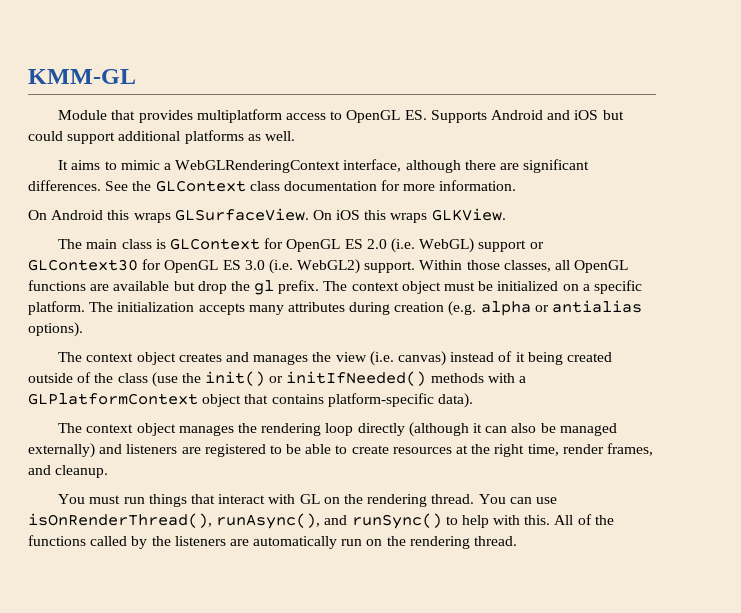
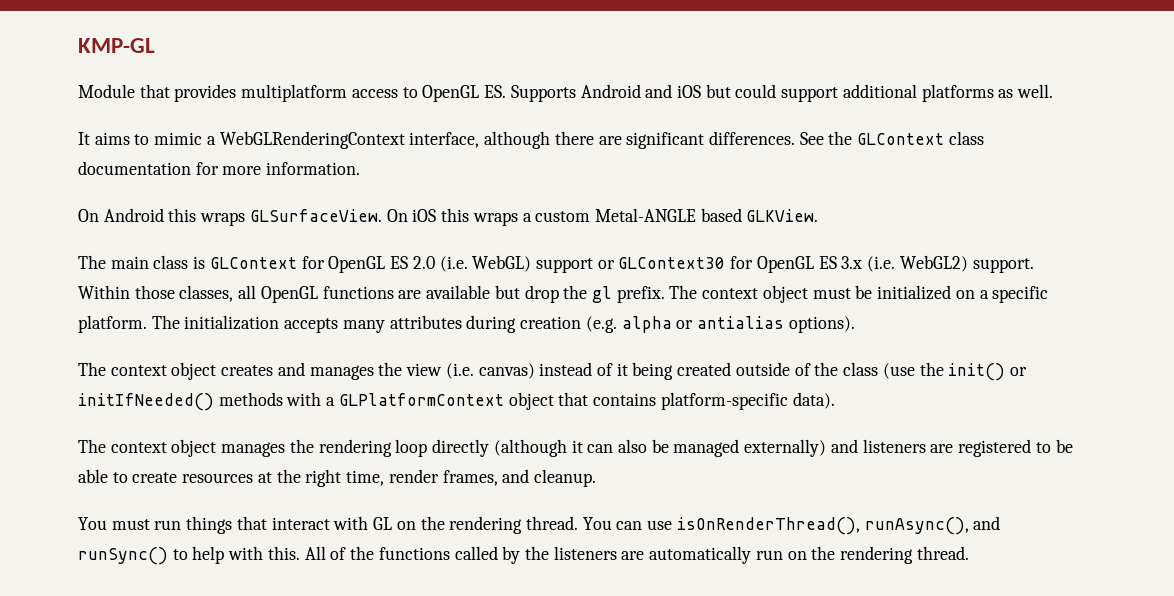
[28,69,136,84] KMM-GL -> [78,38,155,53] KMP-GL
(428, 218) none -> [522,208,742,222] a custom Metal-ANGLE based
[244,260,265,270] 3.0 -> [841,256,863,269] 3.x

